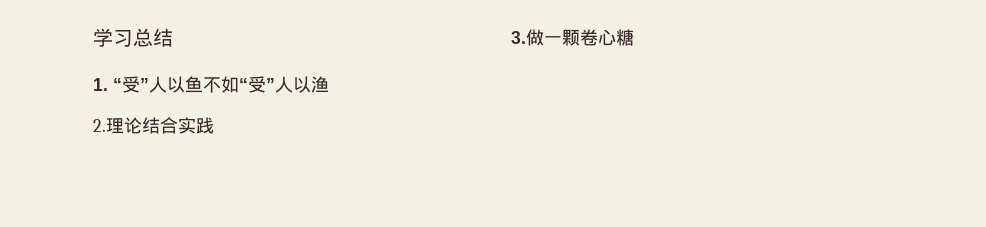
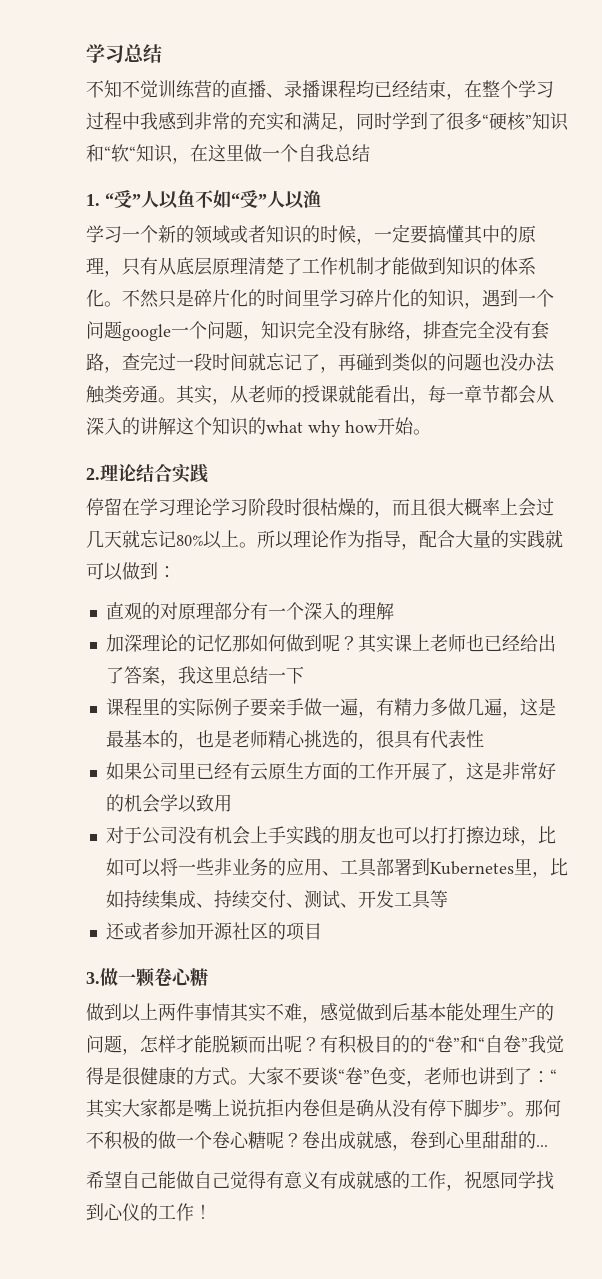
(173, 37) none -> [86,80,554,100] [86,112,569,132] [86,144,370,164] // 不知不觉训练营的直播、录播课程均已经结束，在整个学习过程中我感到非常的充实和满足，同时学到了很多“硬核”知识和“软“知识，在这里做一个自我总结
[93,117,214,134] [511,29,634,46] 2.理论结合实践 // 3.做一颗卷心糖 -> [86,224,536,245] [86,257,536,277] [86,289,554,309] [86,320,549,341] [86,352,555,373] [86,385,554,405] [86,417,431,437] [86,463,208,483] [86,498,554,518] [86,529,563,550] [86,562,176,581] [105,602,394,620] [105,634,556,653] [105,666,304,686] [105,698,556,718] [105,730,484,750] [105,762,556,782] [105,794,232,813] [105,826,556,846] [105,858,568,878] [105,890,448,909] [105,922,322,941] [86,968,208,987] [86,1003,554,1023] [86,1034,564,1055] [86,1067,557,1087] [86,1099,561,1118] [86,1130,548,1151] [86,1171,554,1191] [86,1203,212,1221] 学习一个新的领域或者知识的时候，一定要搞懂其中的原理，只有从底层原理清楚了工作机制才能做到知识的体系化。不然只是碎片化的时间里学习碎片化的知识，遇到一个问题google一个问题，知识完全没有脉络，排查完全没有套路，查完过一段时间就忘记了，再碰到类似的问题也没办法触类旁通。其实，从老师的授课就能看出，每一章节都会从深入的讲解这个知识的what why how开始。 // 2.理论结合实践 // 停留在学习理论学习阶段时很枯燥的，而且很大概率上会过几天就忘记80%以上。所以理论作为指导，配合大量的实践就可以做到： // 直观的对原理部分有一个深入的理解 // 加深理论的记忆那如何做到呢？其实课上老师也已经给出了答案，我这里总结一下 // 课程里的实际例子要亲手做一遍，有精力多做几遍，这是最基本的，也是老师精心挑选的，很具有代表性 // 如果公司里已经有云原生方面的工作开展了，这是非常好的机会学以致用 // 对于公司没有机会上手实践的朋友也可以打打擦边球，比如可以将一些非业务的应用、工具部署到Kubernetes里，比如持续集成、持续交付、测试、开发工具等 // 还或者参加开源社区的项目 // 3.做一颗卷心糖 // 做到以上两件事情其实不难，感觉做到后基本能处理生产的问题，怎样才能脱颖而出呢？有积极目的的“卷”和“自卷”我觉得是很健康的方式。大家不要谈“卷”色变，老师也讲到了：“其实大家都是嘴上说抗拒内卷但是确从没有停下脚步”。那何不积极的做一个卷心糖呢？卷出成就感，卷到心里甜甜的... // 希望自己能做自己觉得有意义有成就感的工作，祝愿同学找到心仪的工作！

